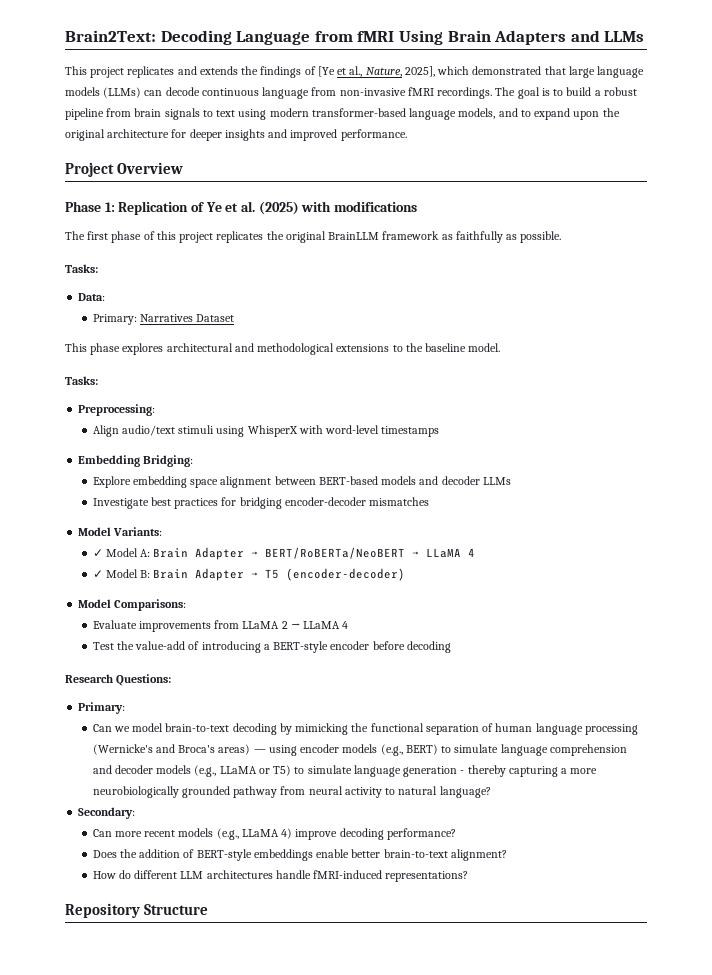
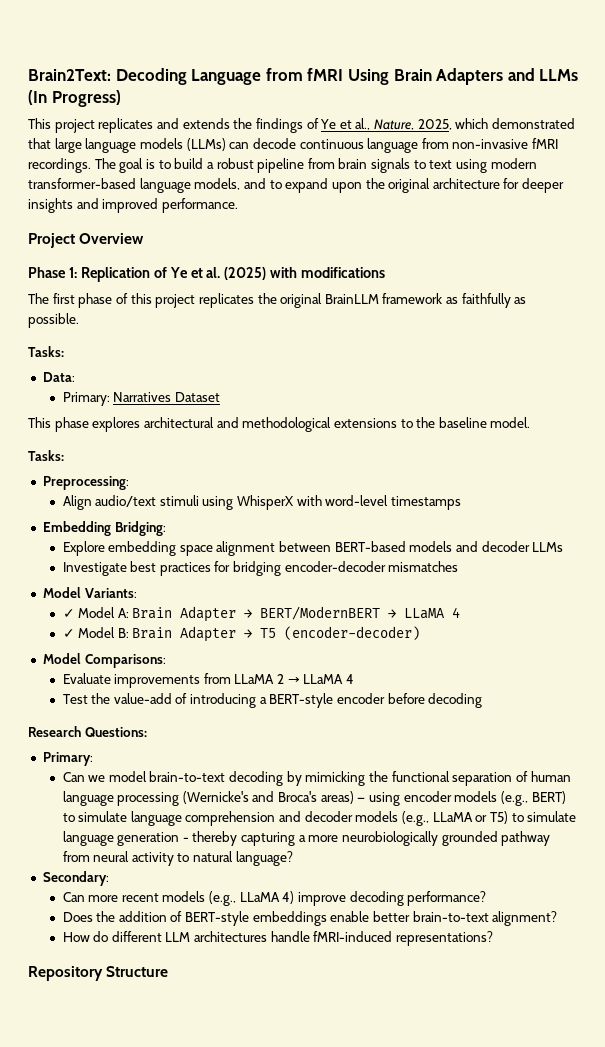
(645, 36) none -> [28,90,121,107] (In Progress)
[317,66,335,77] [Ye -> [320,119,337,129] Ye
[404,66,435,77] 2025], -> [417,119,452,130] 2025,
[265,547,406,559] BERT/RoBERTa/NeoBERT -> [260,606,381,620] BERT/ModernBERT

